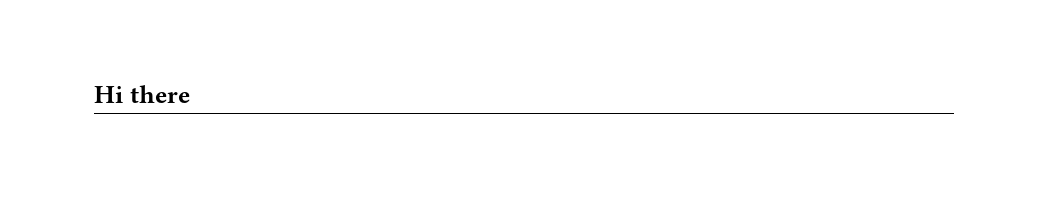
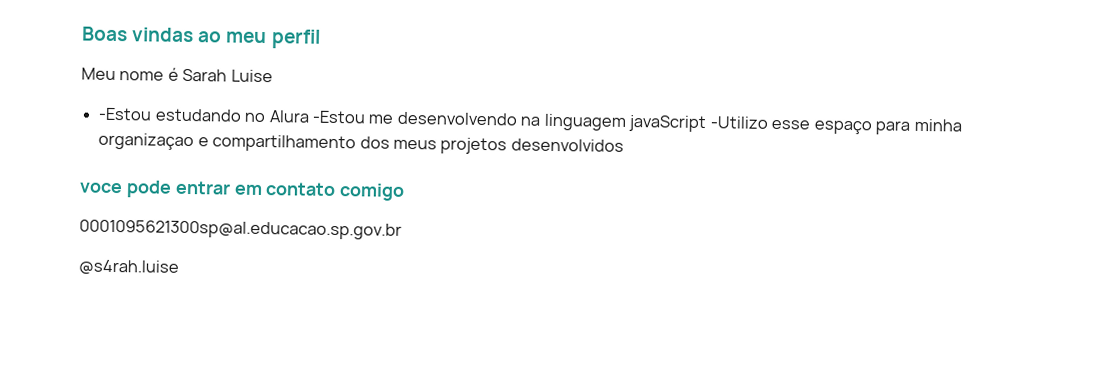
[94,85,190,103] Hi there -> [81,26,321,49] [81,67,273,83] [98,107,962,135] [98,132,624,155] [79,180,406,201] [79,219,402,240] [78,259,179,276] Boas vindas ao meu perfil // Meu nome é Sarah Luise // -Estou estudando no Alura -Estou me desenvolvendo na linguagem javaScript -Utilizo esse espaço para minha organizaçao e compartilhamento dos meus projetos desenvolvidos // voce pode entrar em contato comigo // 0001095621300sp@al.educacao.sp.gov.br // @s4rah.luise

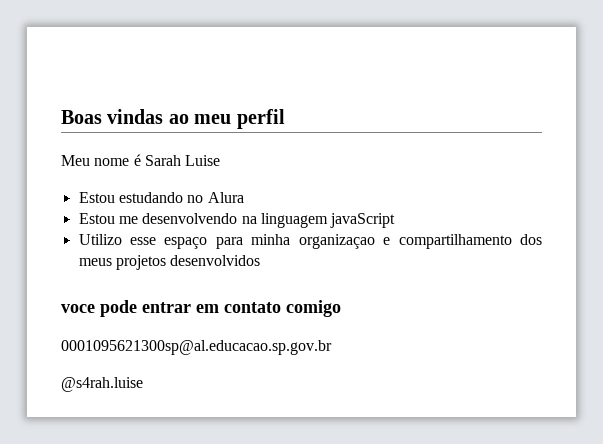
[98,107,153,121] -Estou -> [78,192,115,203] Estou
[311,110,366,124] -Estou -> [78,213,115,224] // Estou
[709,116,768,129] -Utilizo -> [78,234,122,245] // Utilizo

